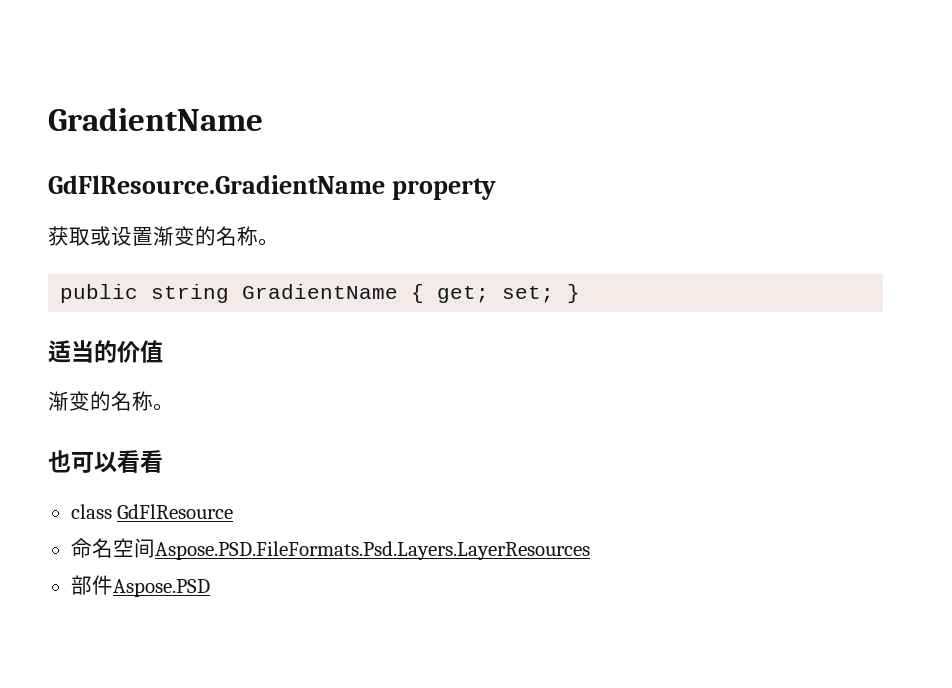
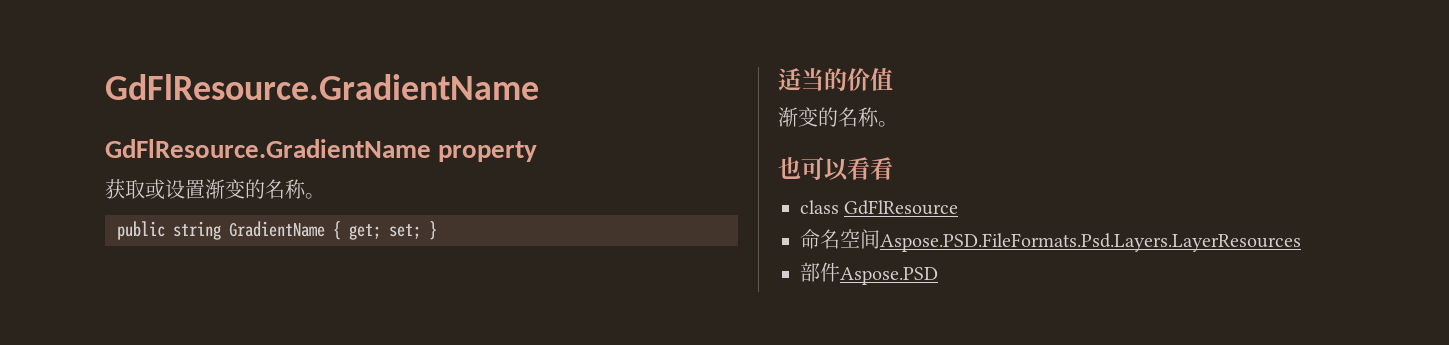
[48,108,263,131] GradientName -> [105,74,539,100] GdFlResource.GradientName

